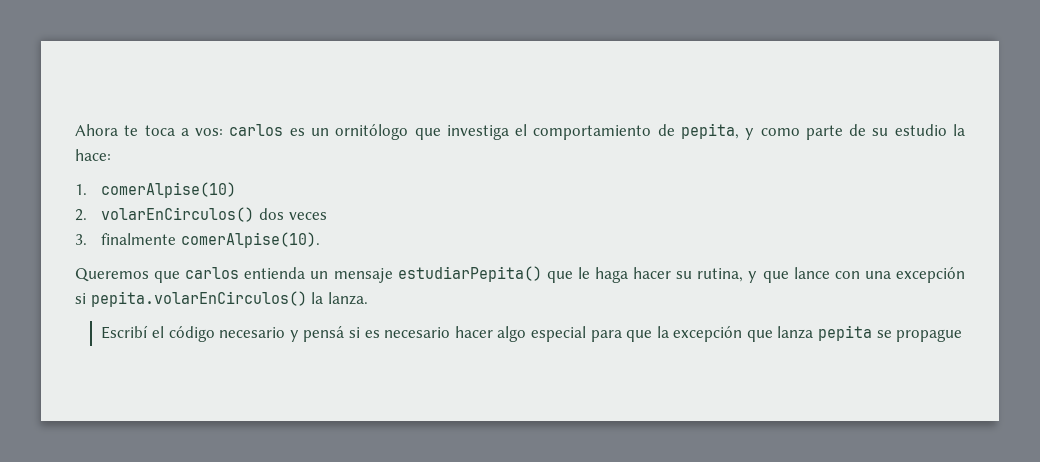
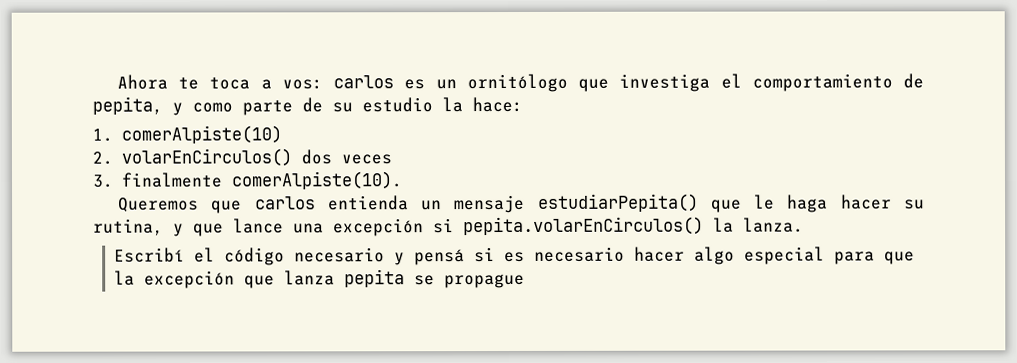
[101,182,237,198] comerAlpise(10) -> [120,125,282,144] comerAlpiste(10)
[181,232,321,248] comerAlpise(10). -> [230,171,403,190] comerAlpiste(10).
[834,271,860,279] con -> (284, 226) none

